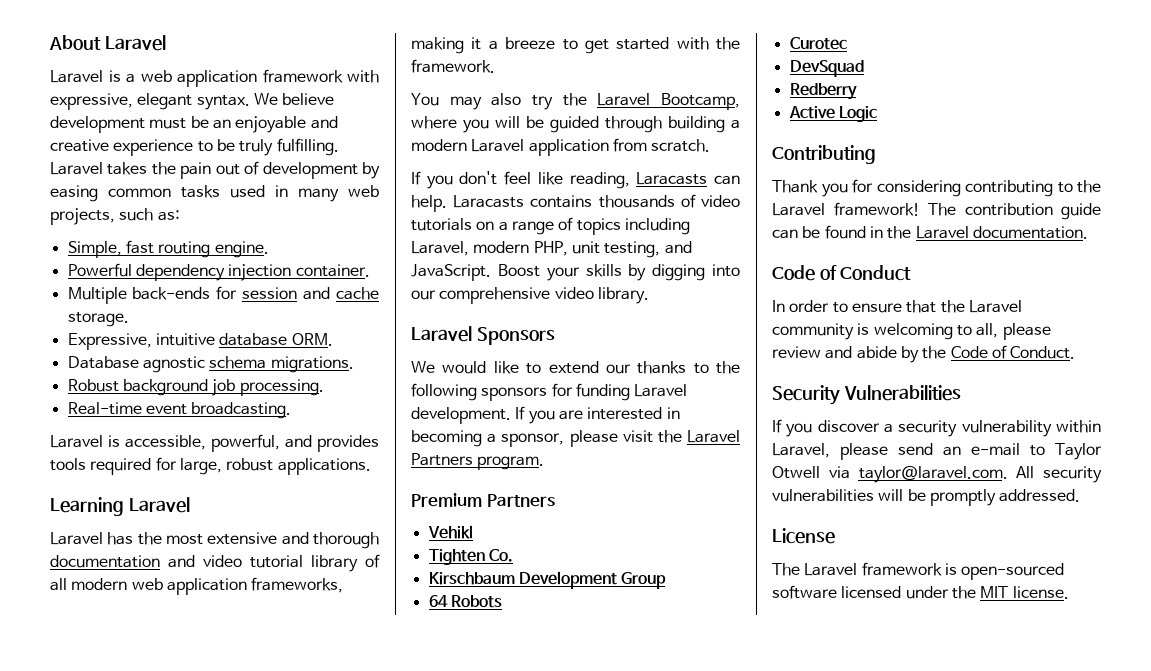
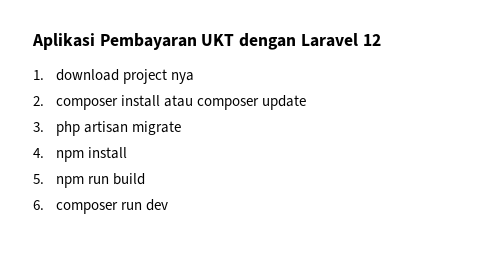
[49,35,166,51] [50,69,379,87] [50,93,335,110] [50,116,338,133] [50,138,339,156] [50,161,380,179] [50,185,379,202] [50,208,180,225] [67,240,269,258] [67,263,370,281] [67,286,379,304] [67,312,129,327] [67,333,333,350] [67,356,354,373] [67,379,324,396] [67,402,292,419] [50,434,379,452] [50,457,371,475] [50,497,190,516] [50,532,380,549] [50,554,380,572] [50,577,344,595] [411,37,740,54] [411,59,495,73] [411,93,740,110] [411,116,740,133] [411,138,711,156] [411,171,740,189] [411,194,740,212] [411,217,690,235] [411,241,692,258] [411,264,740,281] [411,287,649,304] [411,326,555,345] [411,361,740,374] [411,383,688,401] [411,406,680,424] [411,430,740,447] [411,453,545,470] [411,493,555,507] [427,525,473,539] [428,549,513,565] [428,571,667,589] [428,595,502,608] [789,37,847,50] [789,60,864,77] [789,83,857,100] [788,106,877,122] [772,145,876,164] [772,179,1101,197] [772,202,1101,220] [772,225,1088,239] [772,265,912,281] [772,300,1022,313] [772,323,1051,340] [772,345,1076,363] [772,385,961,405] [772,419,1101,437] [772,443,1103,460] [772,466,1102,483] [772,489,1081,506] [772,528,835,544] [772,562,1065,580] [772,585,1069,599] About Laravel // Laravel is a web application framework with expressive, elegant syntax. We believe development must be an enjoyable and creative experience to be truly fulfilling. Laravel takes the pain out of development by easing common tasks used in many web projects, such as: // Simple, fast routing engine. // Powerful dependency injection container. // Multiple back-ends for session and cache storage. // Expressive, intuitive database ORM. // Database agnostic schema migrations. // Robust background job processing. // Real-time event broadcasting. // Laravel is accessible, powerful, and provides tools required for large, robust applications. // Learning Laravel // Laravel has the most extensive and thorough documentation and video tutorial library of all modern web application frameworks, making it a breeze to get started with the framework. // You may also try the Laravel Bootcamp, where you will be guided through building a modern Laravel application from scratch. // If you don't feel like reading, Laracasts can help. Laracasts contains thousands of video tutorials on a range of topics including Laravel, modern PHP, unit testing, and JavaScript. Boost your skills by digging into our comprehensive video library. // Laravel Sponsors // We would like to extend our thanks to the following sponsors for funding Laravel development. If you are interested in becoming a sponsor, please visit the Laravel Partners program. // Premium Partners // Vehikl // Tighten Co. // Kirschbaum Development Group // 64 Robots // Curotec // DevSquad // Redberry // Active Logic // Contributing // Thank you for considering contributing to the Laravel framework! The contribution guide can be found in the Laravel documentation. // Code of Conduct // In order to ensure that the Laravel community is welcoming to all, please review and abide by the Code of Conduct. // Security Vulnerabilities // If you discover a security vulnerability within Laravel, please send an e-mail to Taylor Otwell via taylor@laravel.com. All security vulnerabilities will be promptly addressed. // License // The Laravel framework is open-sourced software licensed under the MIT license. -> [32,33,381,50] [33,69,194,84] [33,95,306,110] [33,121,181,136] [33,147,127,162] [33,173,145,188] [33,199,168,214] Aplikasi Pembayaran UKT dengan Laravel 12 // 1. download project nya // 2. composer install atau composer update // 3. php artisan migrate // 4. npm install // 5. npm run build // 6. composer run dev

